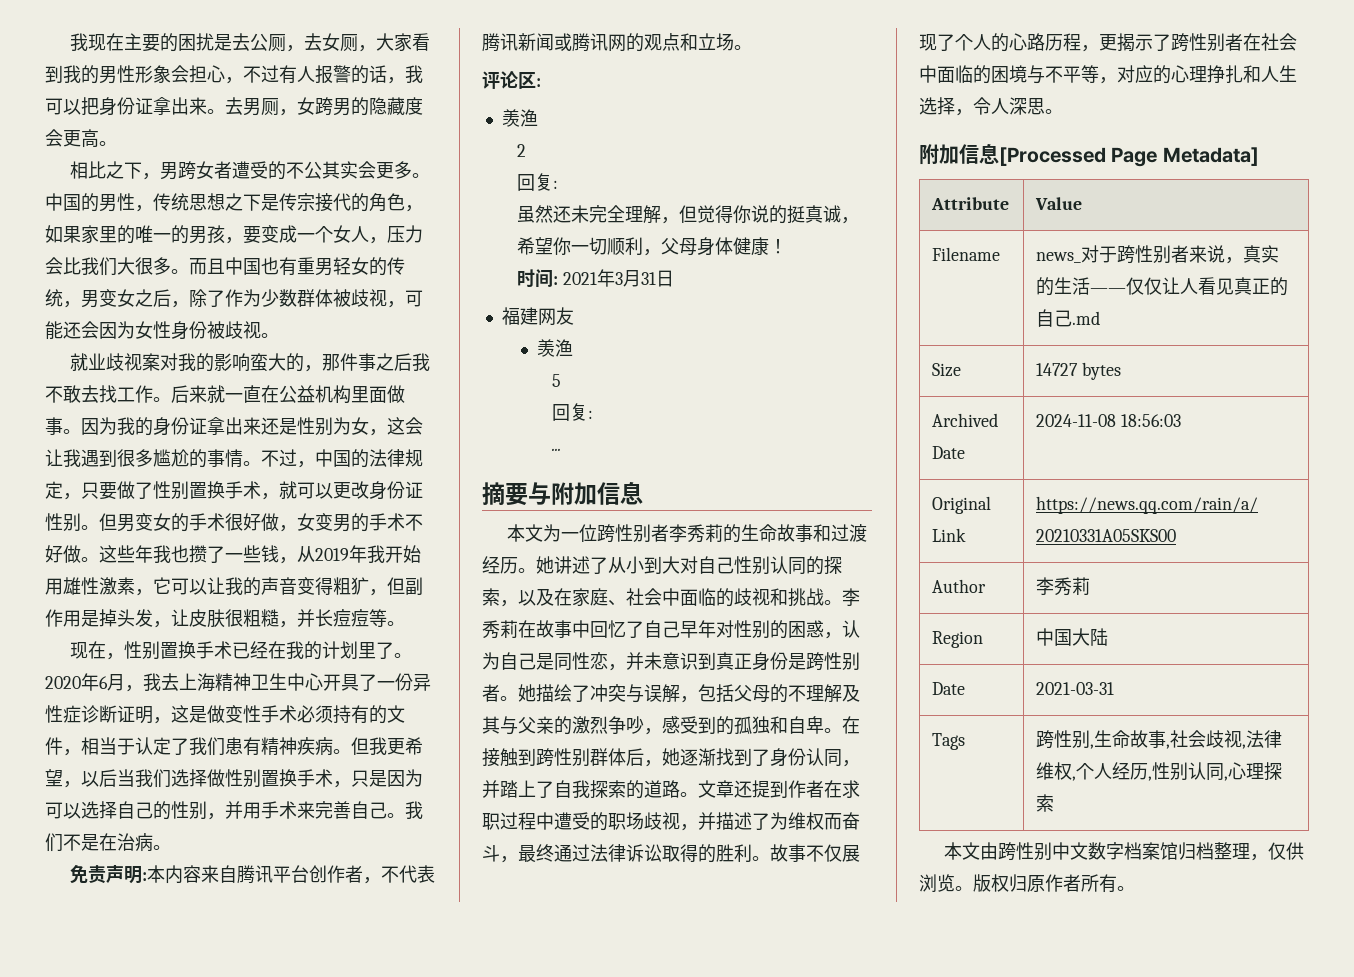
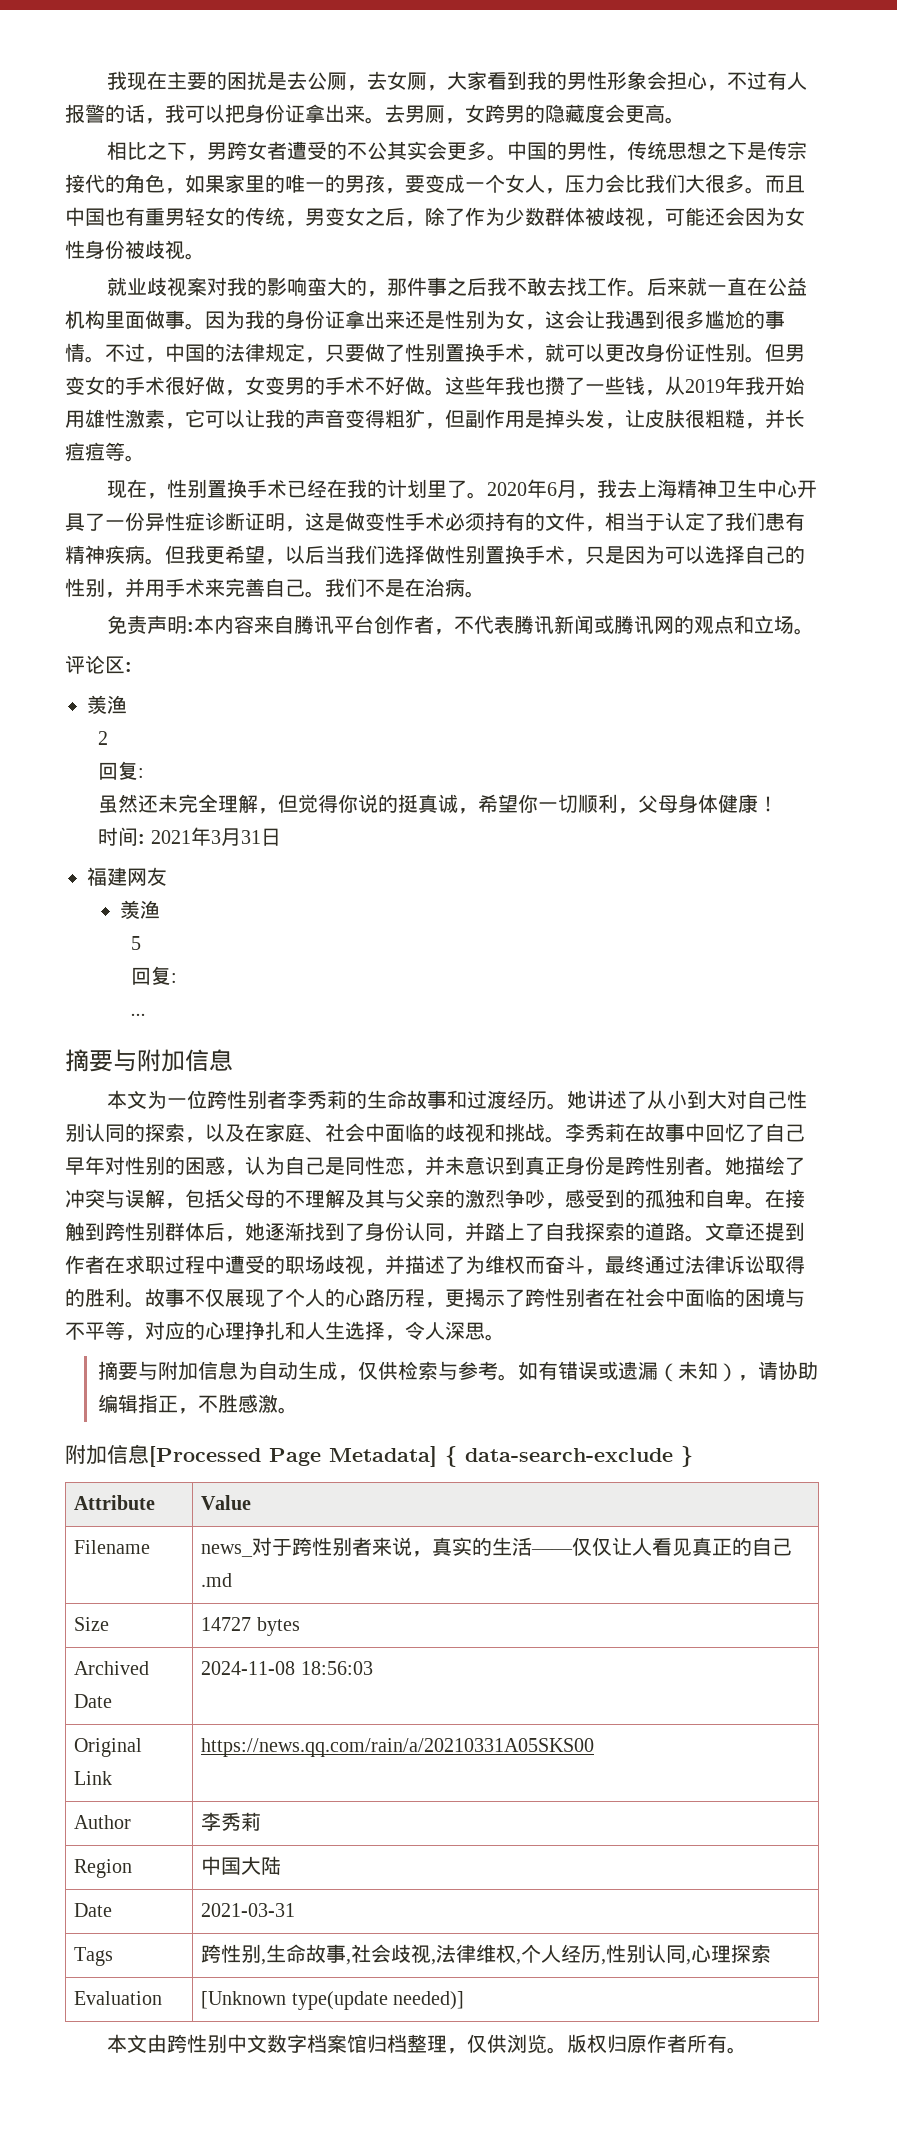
(1063, 111) none -> [98,1361,819,1382] [98,1394,299,1414] // 摘要与附加信息为自动生成，仅供检索与参考。如有错误或遗漏（未知），请协助编辑指正，不胜感激。
(1259, 156) none -> [445,1446,693,1467] { data-search-exclude }
(1055, 803) none -> [74,1991,163,2005] [201,1991,465,2010] // Evaluation | [Unknown type(update needed)]

